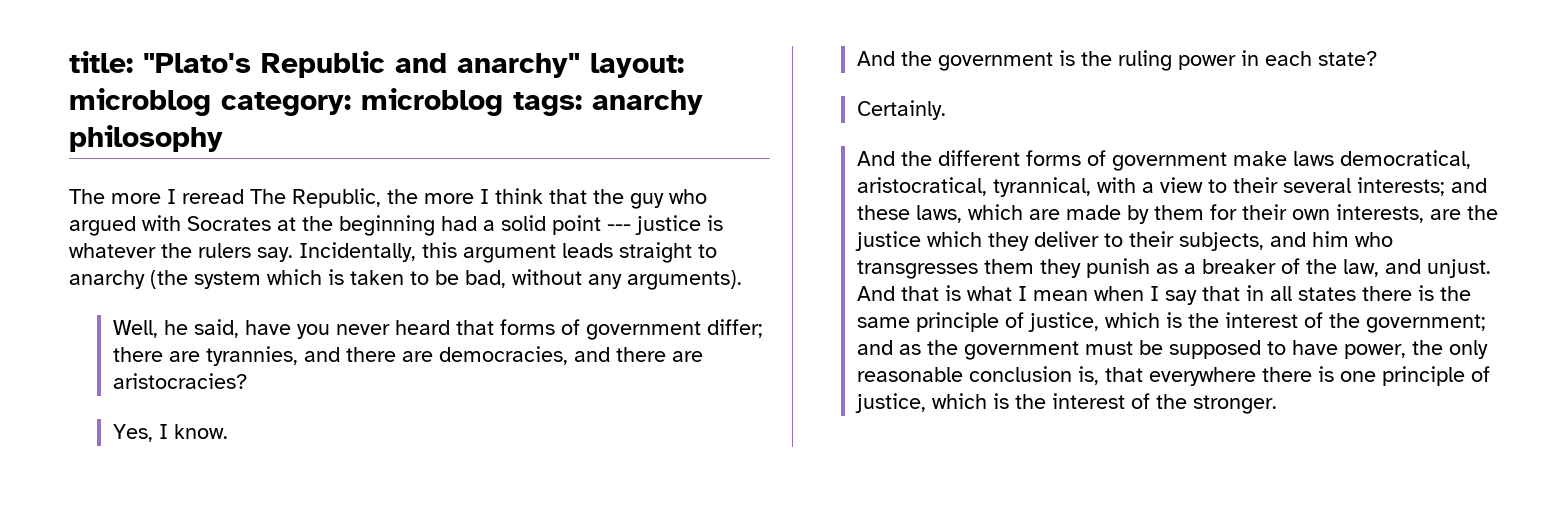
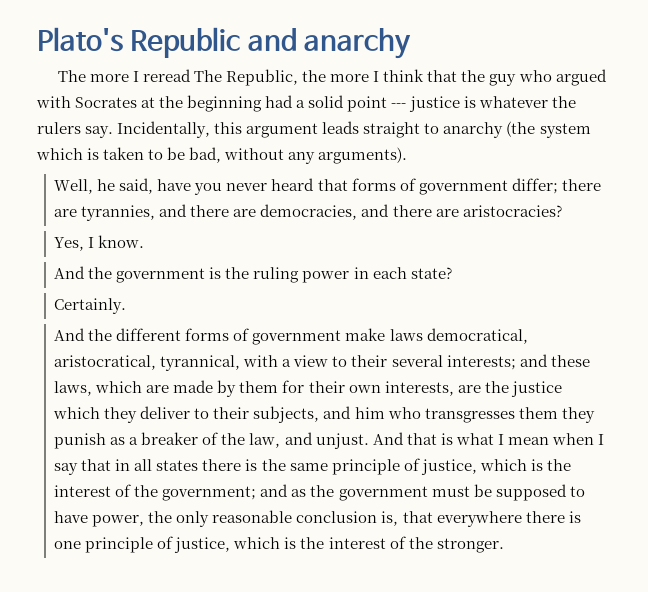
[69,51,684,78] [69,88,703,116] [69,125,223,152] title: "Plato's Republic and anarchy" layout: microblog category: microblog tags: anarchy philosophy -> [37,27,412,59] Plato's Republic and anarchy

